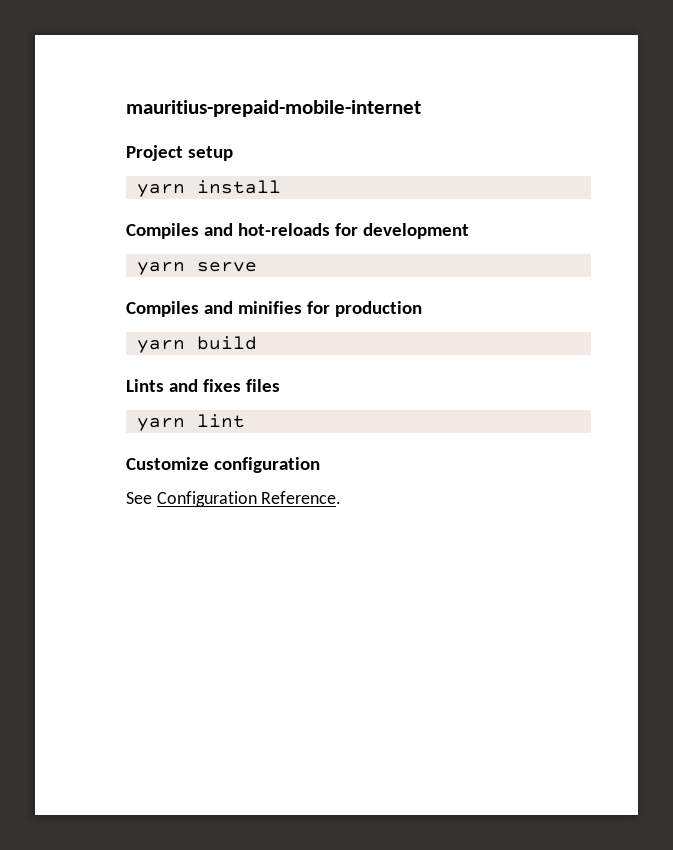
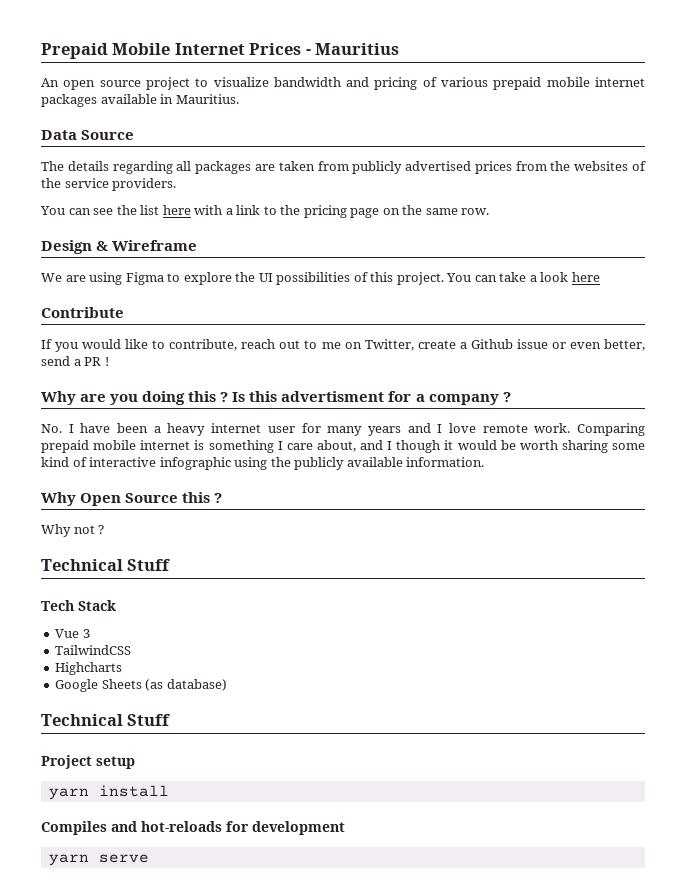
[126,100,421,117] mauritius-prepaid-mobile-internet -> [41,43,400,59] [41,77,646,90] [41,94,239,107] [41,130,135,140] [41,161,646,174] [41,178,177,191] [40,205,490,218] [41,240,198,254] [41,272,600,285] [41,307,124,318] [41,339,645,352] [41,356,109,366] [41,391,511,405] [41,423,645,436] [41,440,645,453] [41,457,485,470] [41,492,223,506] [41,524,105,537] [41,559,171,571] [41,600,116,611] [55,629,90,638] [55,645,132,655] [55,662,123,675] [55,679,227,692] [41,714,171,726] Prepaid Mobile Internet Prices - Mauritius // An open source project to visualize bandwidth and pricing of various prepaid mobile internet packages available in Mauritius. // Data Source // The details regarding all packages are taken from publicly advertised prices from the websites of the service providers. // You can see the list here with a link to the pricing page on the same row. // Design & Wireframe // We are using Figma to explore the UI possibilities of this project. You can take a look here // Contribute // If you would like to contribute, reach out to me on Twitter, create a Github issue or even better, send a PR ! // Why are you doing this ? Is this advertisment for a company ? // No. I have been a heavy internet user for many years and I love remote work. Comparing prepaid mobile internet is something I care about, and I though it would be worth sharing some kind of interactive infographic using the publicly available information. // Why Open Source this ? // Why not ? // Technical Stuff // Tech Stack // Vue 3 // TailwindCSS // Highcharts // Google Sheets (as database) // Technical Stuff
[126,301,422,317] [136,336,257,353] [126,379,280,392] [136,414,245,431] [126,457,320,473] [126,491,342,507] // Compiles and minifies for production // yarn build // Lints and fixes files // yarn lint // Customize configuration // See Configuration Reference. -> (149, 858) none

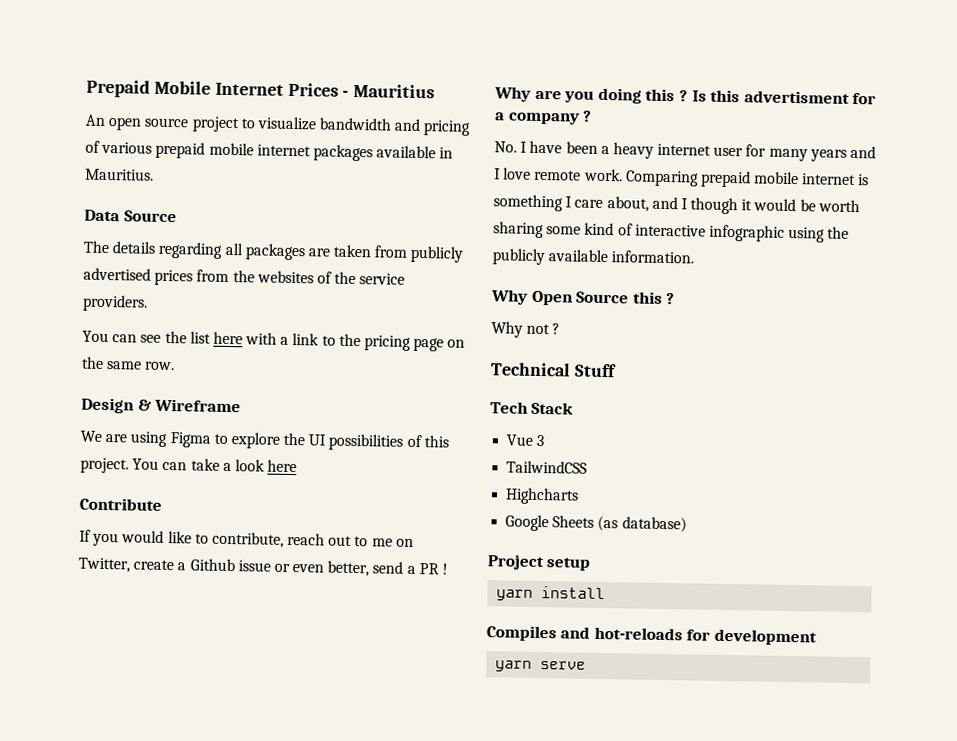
[41,714,171,726] // Technical Stuff -> (687, 524) none

